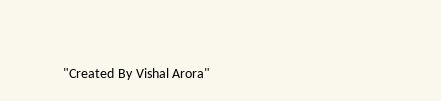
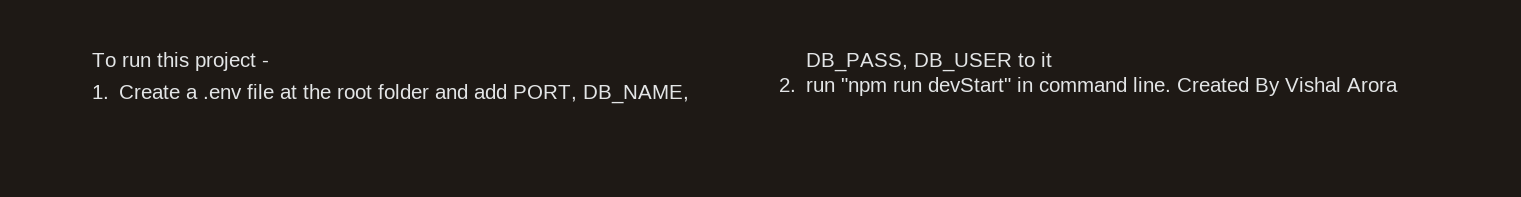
[63,68,114,78] "Created -> [92,52,269,71] [92,84,690,104] [806,52,1053,72] [779,77,1250,96] To run this project - // 1. Create a .env file at the root folder and add PORT, DB_NAME, DB_PASS, DB_USER to it // 2. run "npm run devStart" in command line. Created
[172,68,211,78] Arora" -> [1347,78,1399,92] Arora

